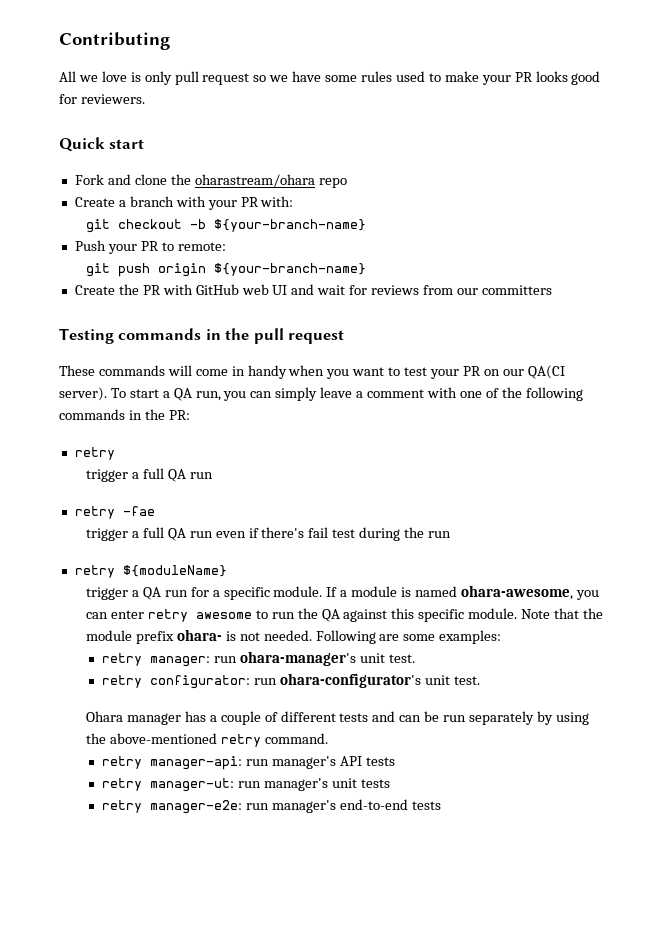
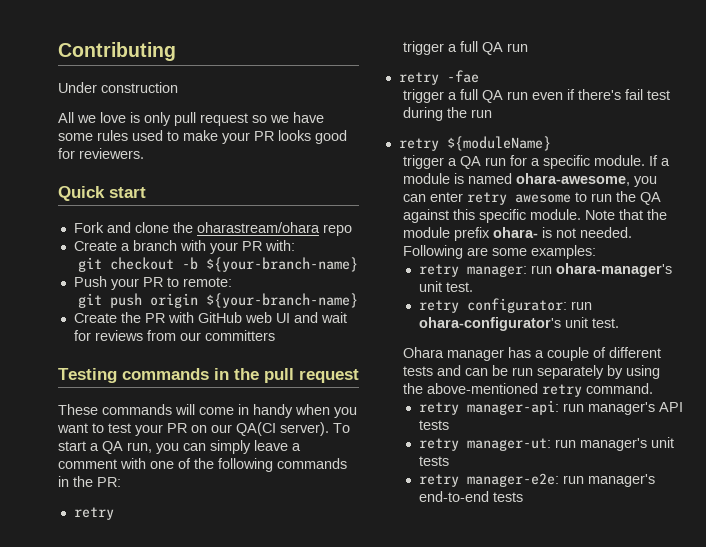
(170, 41) none -> [58,82,178,93] // Under construction

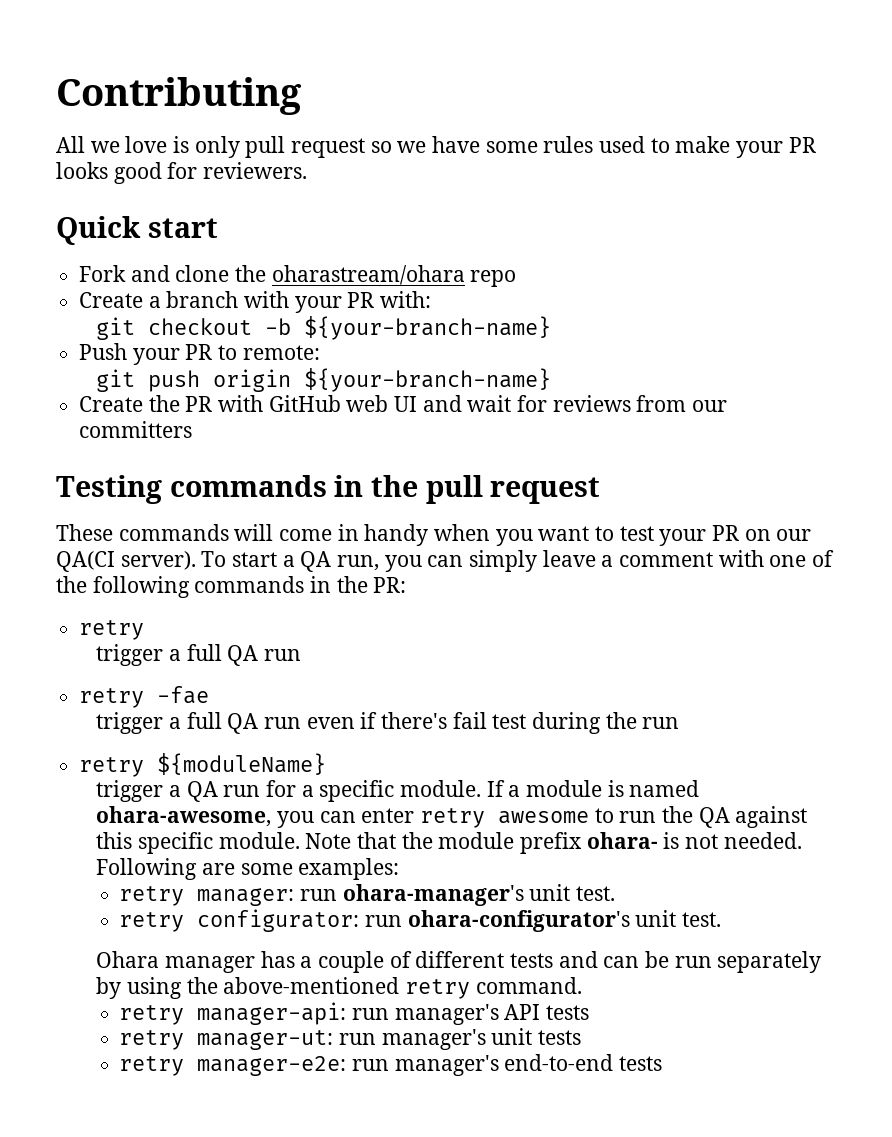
[58,82,178,93] // Under construction -> (302, 96) none

